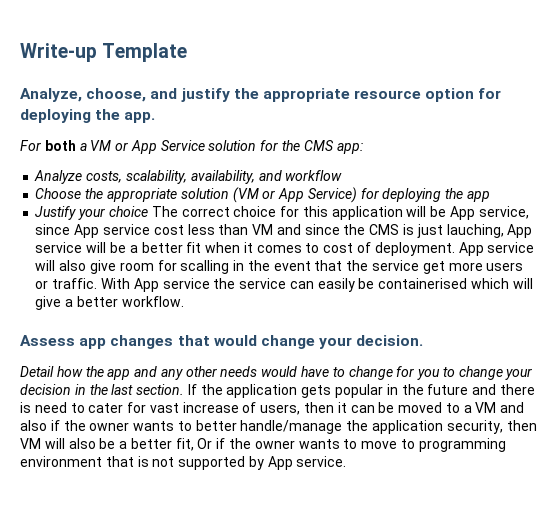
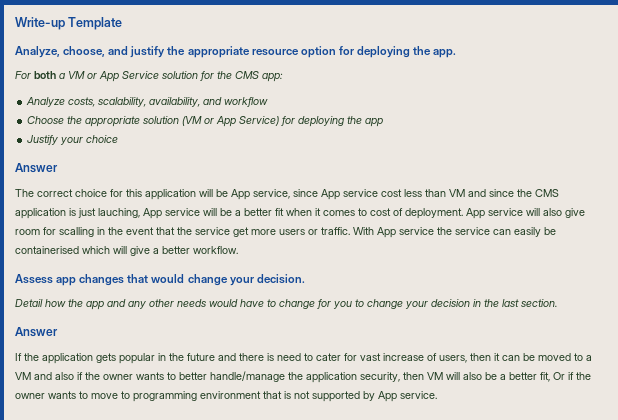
(148, 211) none -> [15,163,58,173] // Answer //
(400, 229) none -> [15,208,66,219] application
(185, 389) none -> [15,327,58,337] // Answer //

